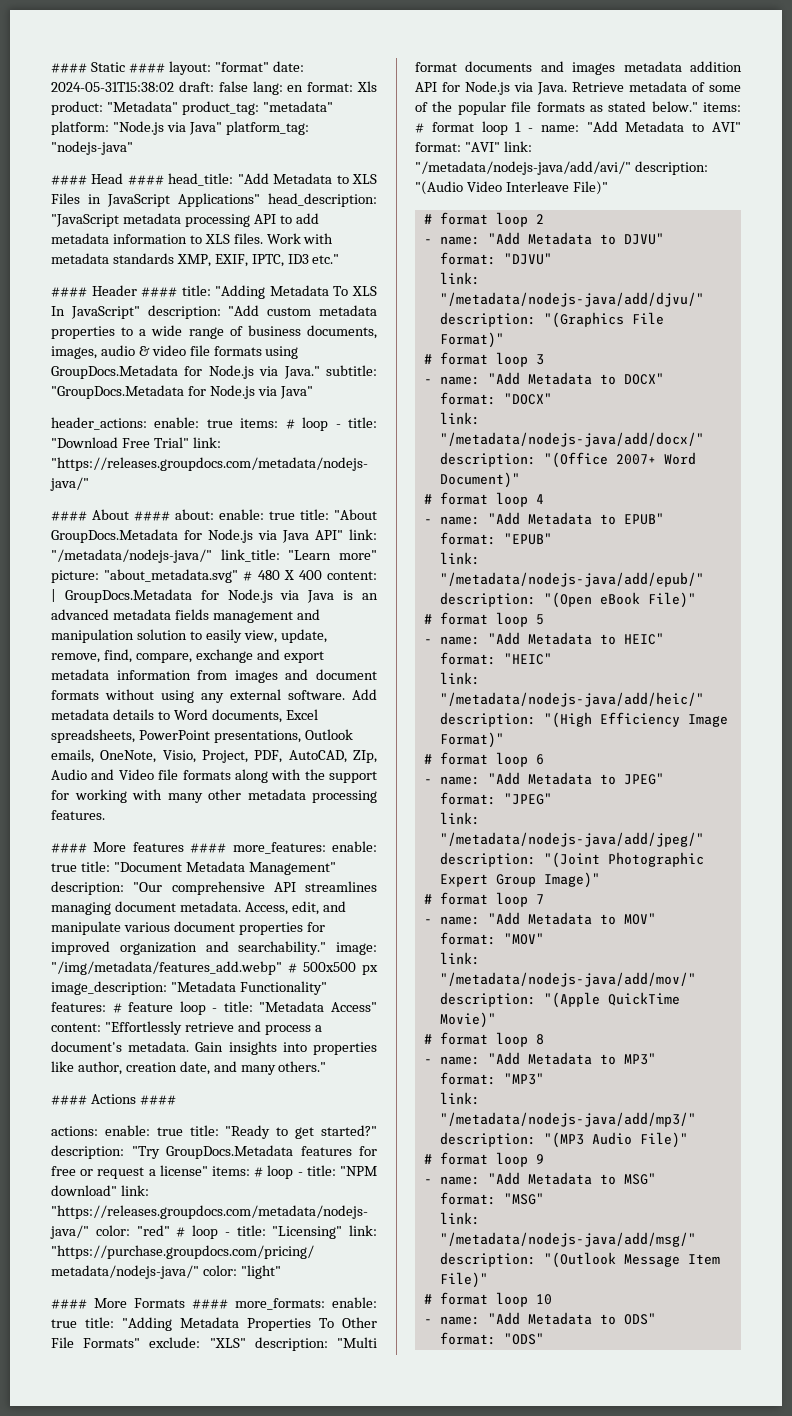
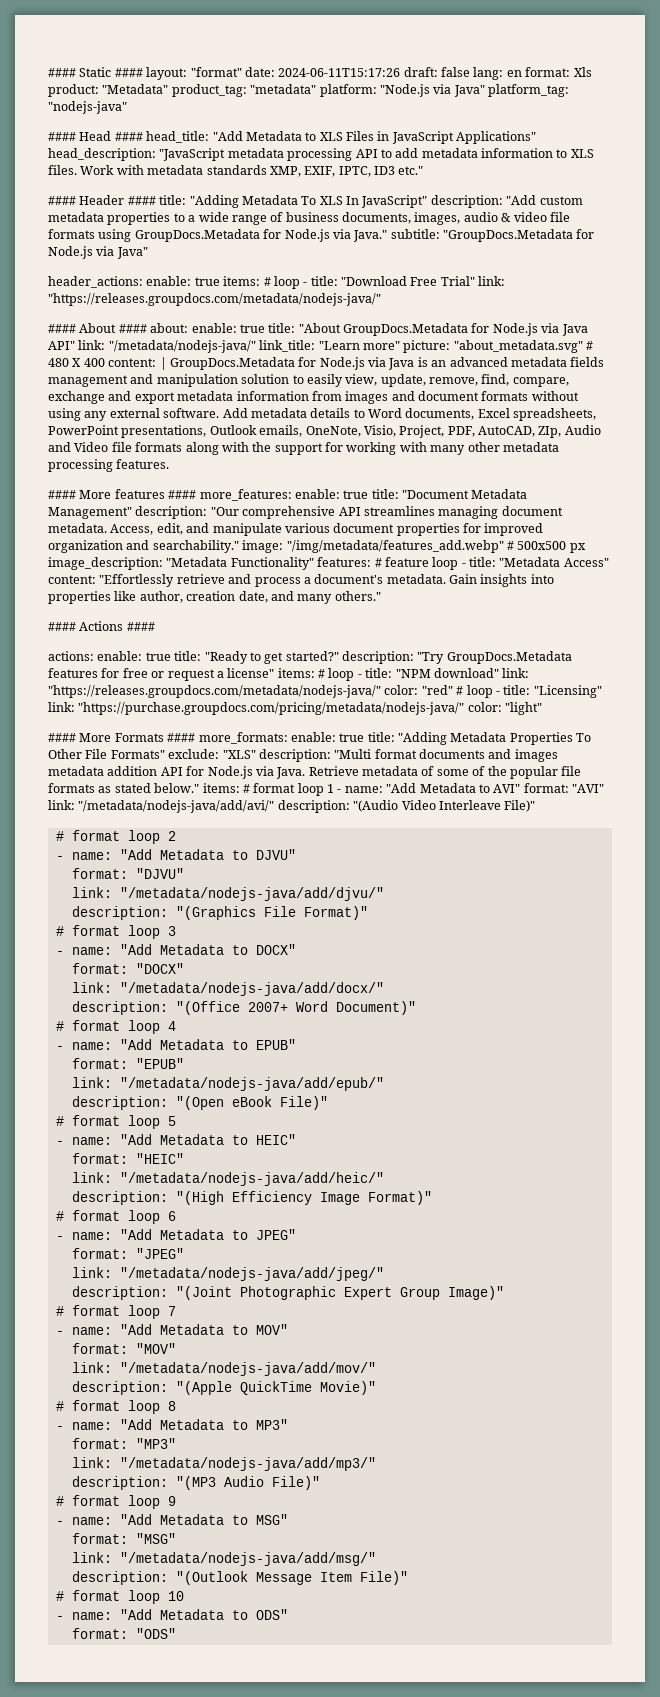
[51,82,174,92] 2024-05-31T15:38:02 -> [278,68,401,77] 2024-06-11T15:17:26

